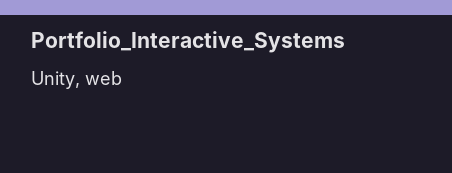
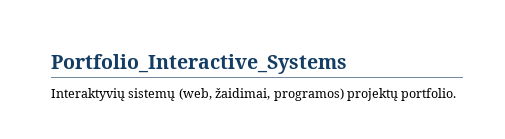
[31,71,122,89] Unity, web -> [51,88,457,101] Interaktyvių sistemų (web, žaidimai, programos) projektų portfolio.

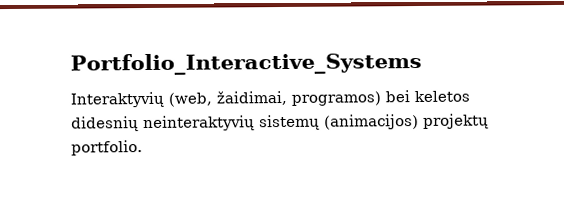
[128,88,176,101] sistemų -> (164, 99) none
(344, 94) none -> [385,90,470,103] [71,114,419,132] bei keletos didesnių neinteraktyvių sistemų (animacijos)

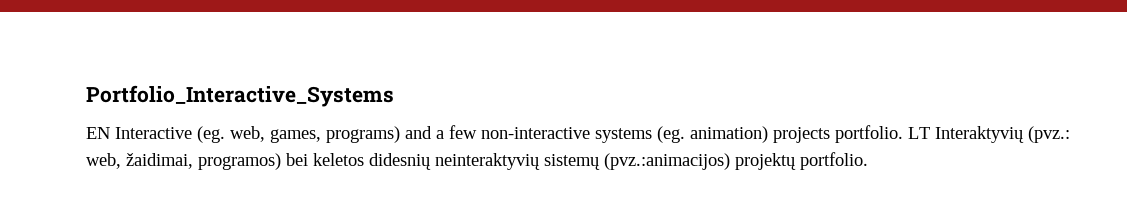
[70,91,212,108] Interaktyvių (web, -> [86,125,1070,143] [86,153,121,169] EN Interactive (eg. web, games, programs) and a few non-interactive systems (eg. animation) projects portfolio. LT Interaktyvių (pvz.: web,
[324,114,419,130] (animacijos) -> [604,153,730,170] (pvz.:animacijos)

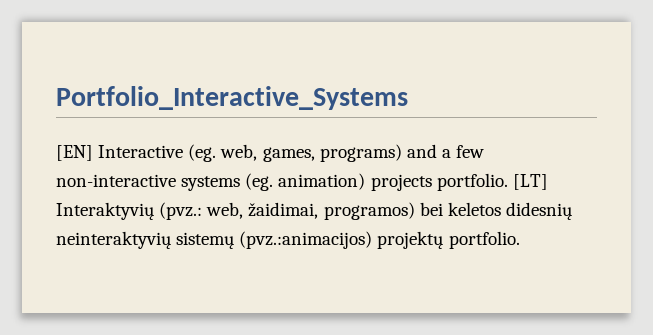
[86,127,110,139] EN -> [56,145,93,161] [EN]
[908,127,930,139] LT -> [512,174,548,190] [LT]

